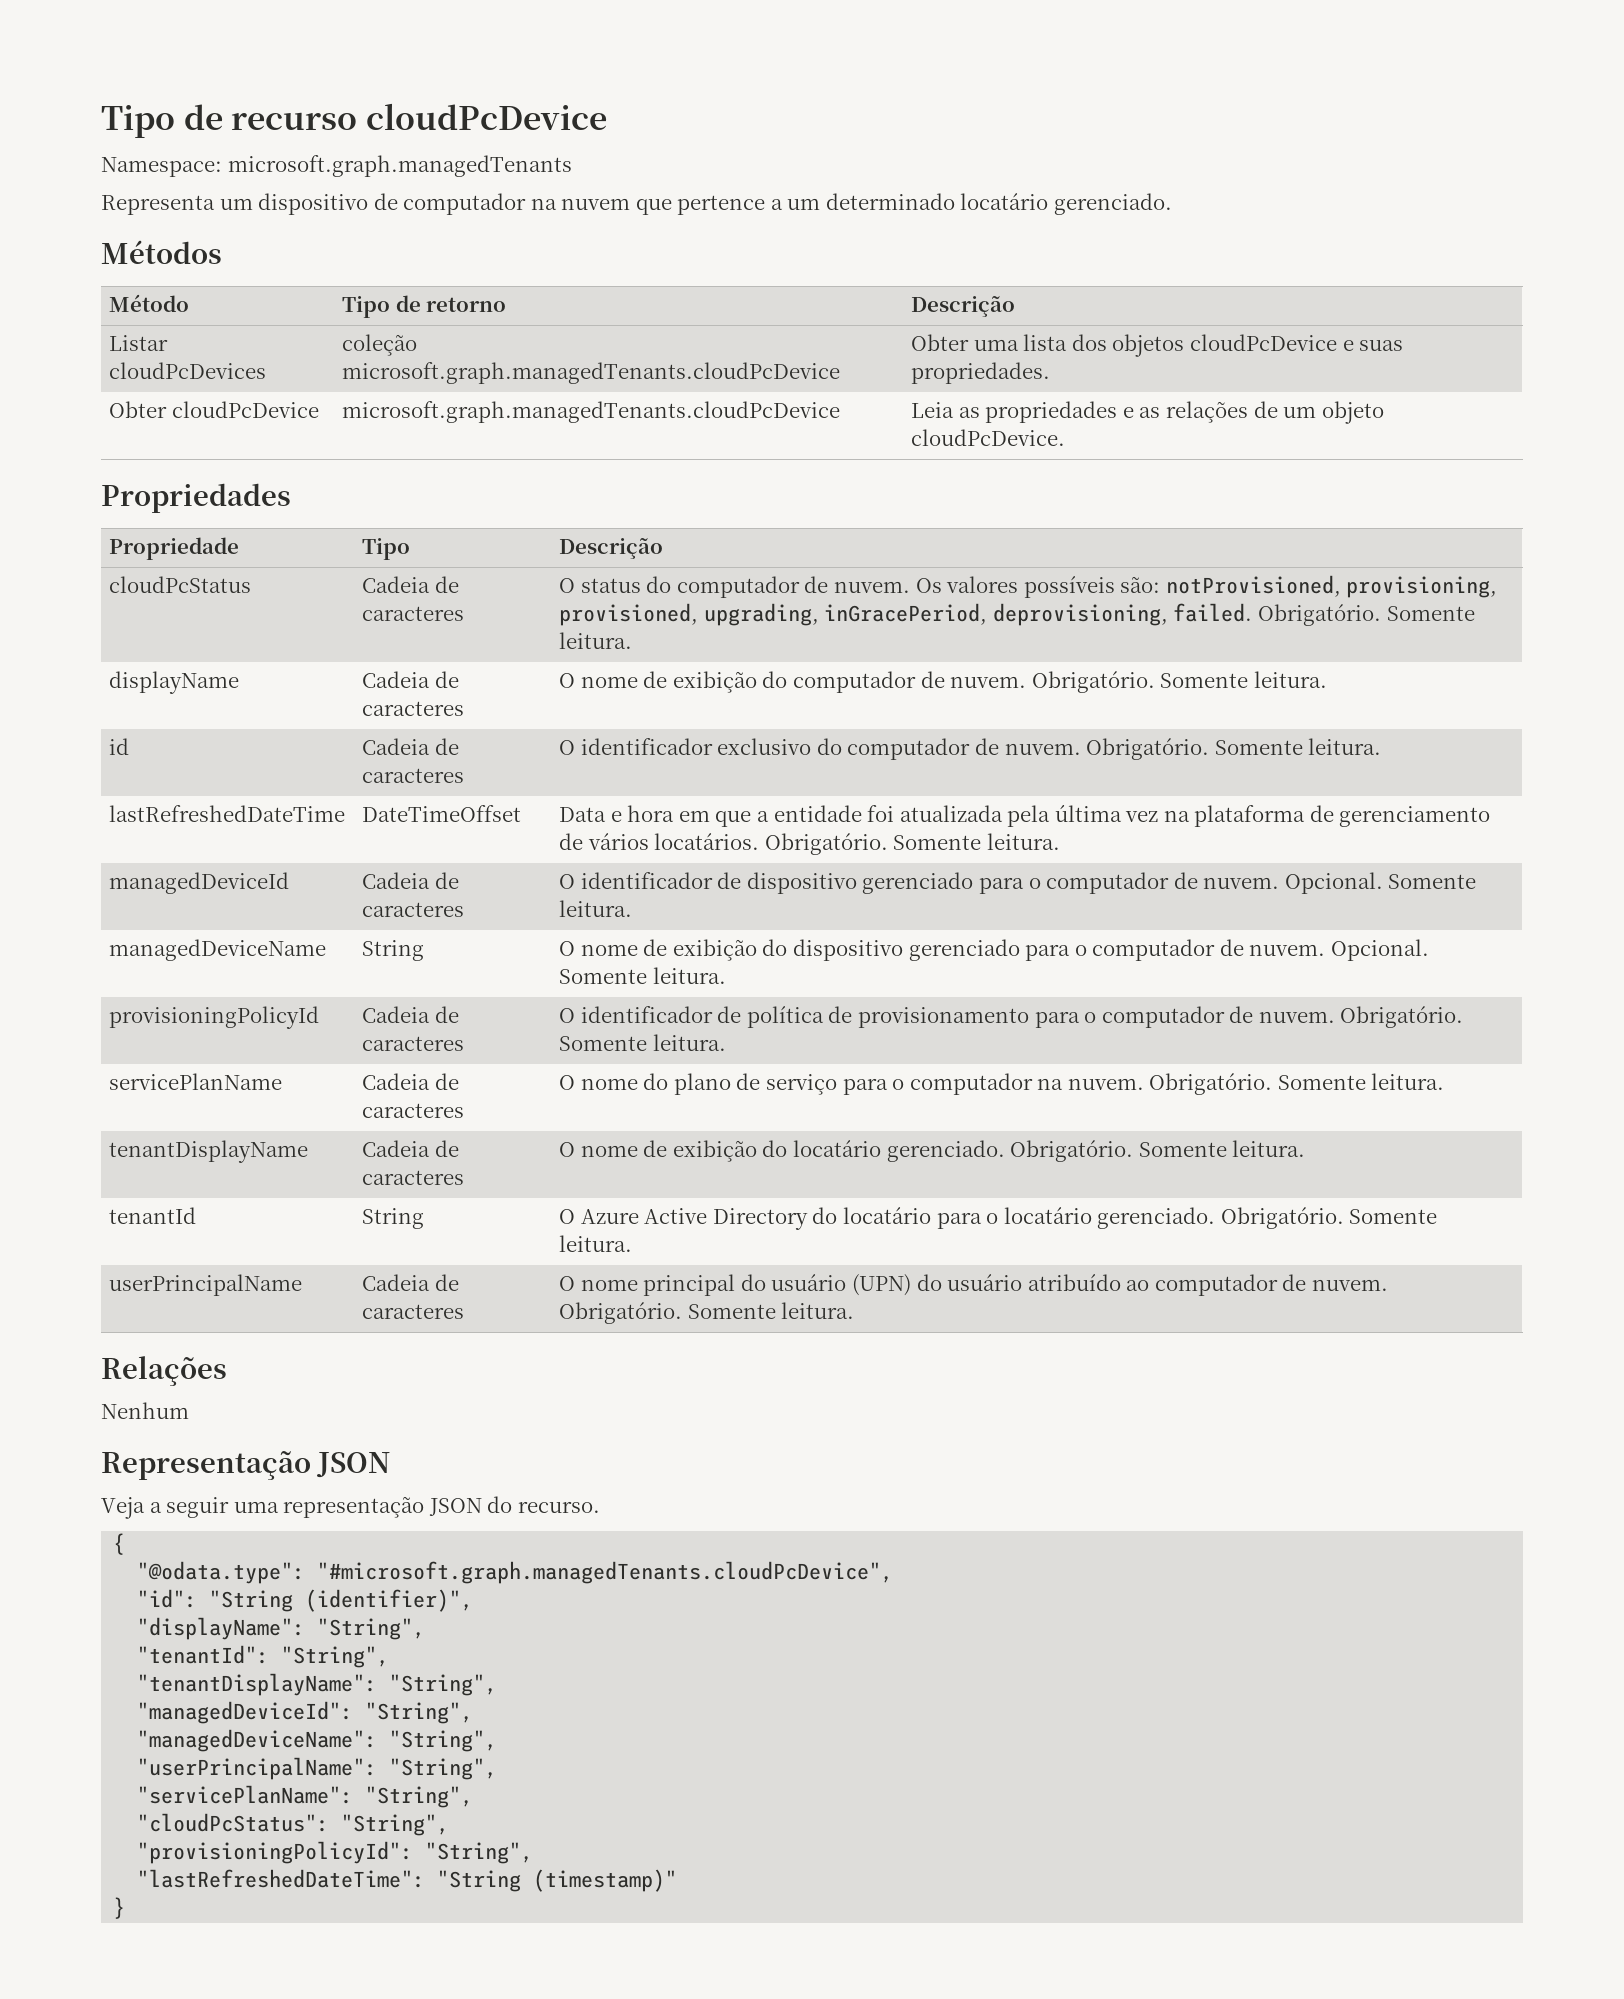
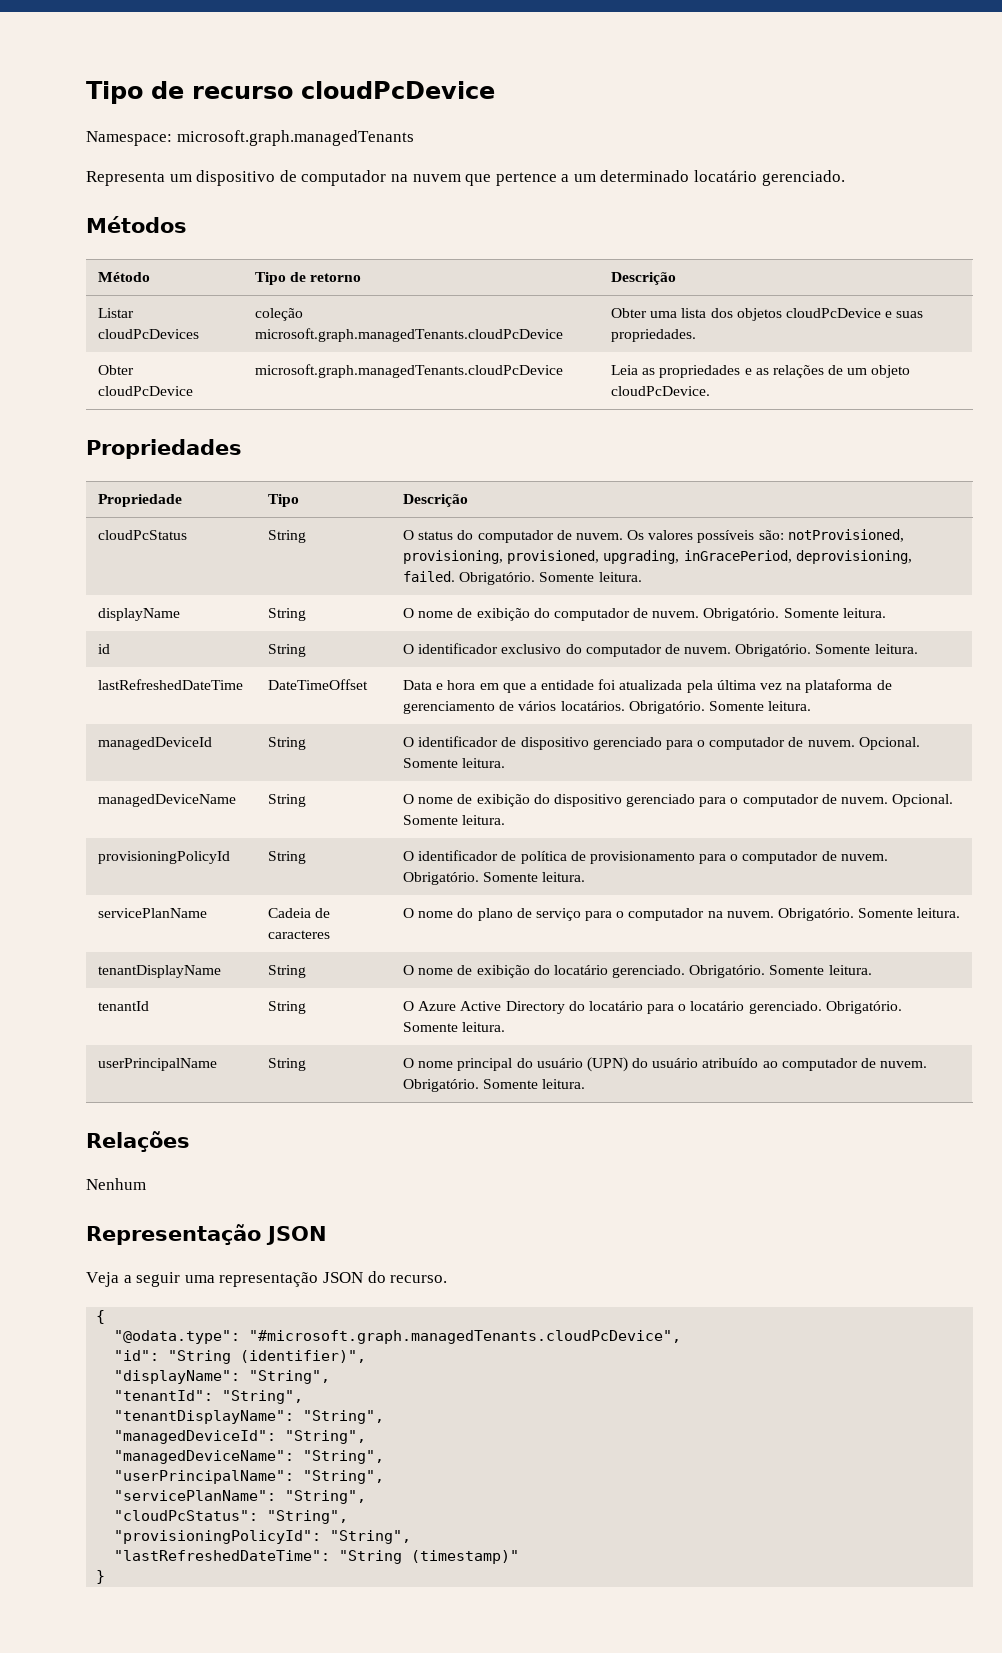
[362,576,459,593] [362,606,465,621] Cadeia de caracteres -> [268,530,307,543] String
[362,671,459,688] [362,701,465,716] Cadeia de caracteres -> [268,608,307,621] String
[362,738,459,755] [362,768,465,783] Cadeia de caracteres -> [268,644,307,657] String
[362,872,459,889] [362,902,465,917] Cadeia de caracteres -> [268,737,307,750] String
[362,1006,459,1023] [362,1036,465,1051] Cadeia de caracteres -> [268,851,307,864] String
[362,1140,459,1157] [362,1170,465,1185] Cadeia de caracteres -> [268,965,307,978] String
[362,1274,459,1291] [362,1304,465,1319] Cadeia de caracteres -> [268,1058,307,1071] String

